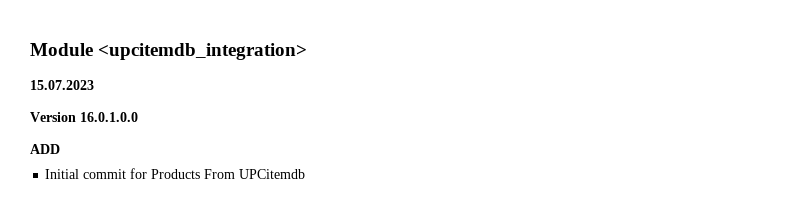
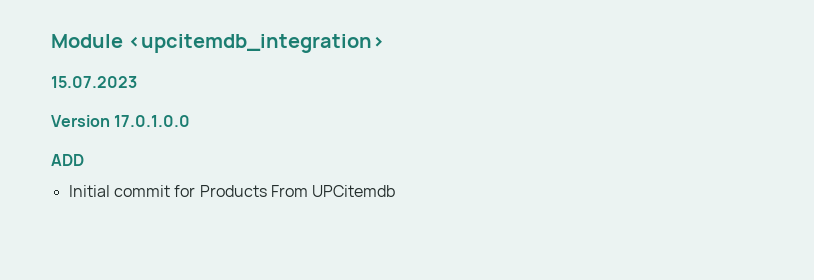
[80,112,138,122] 16.0.1.0.0 -> [114,115,191,127] 17.0.1.0.0

